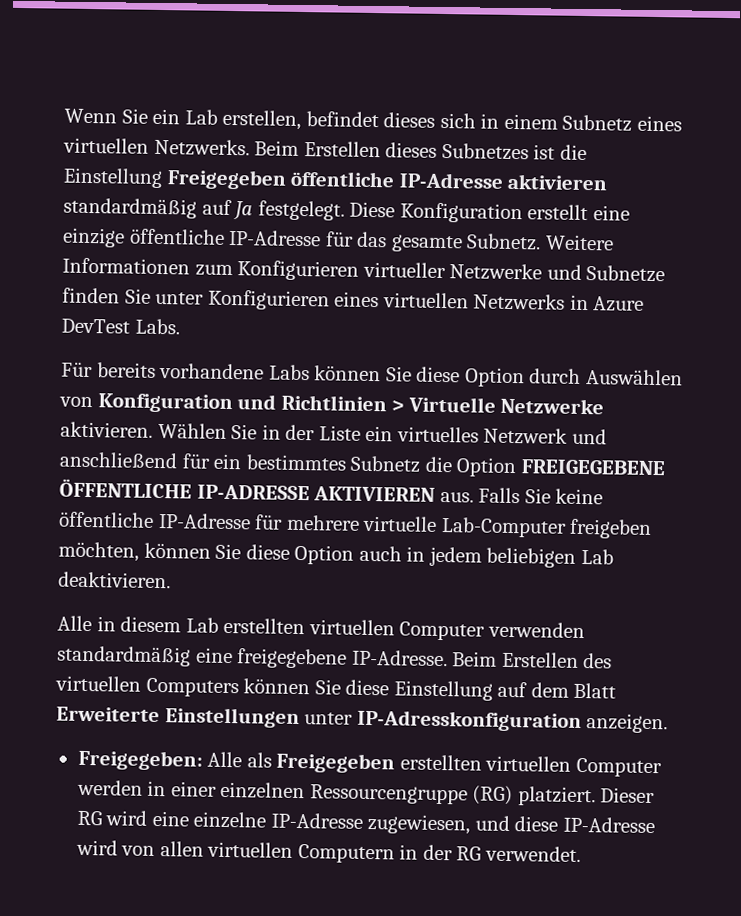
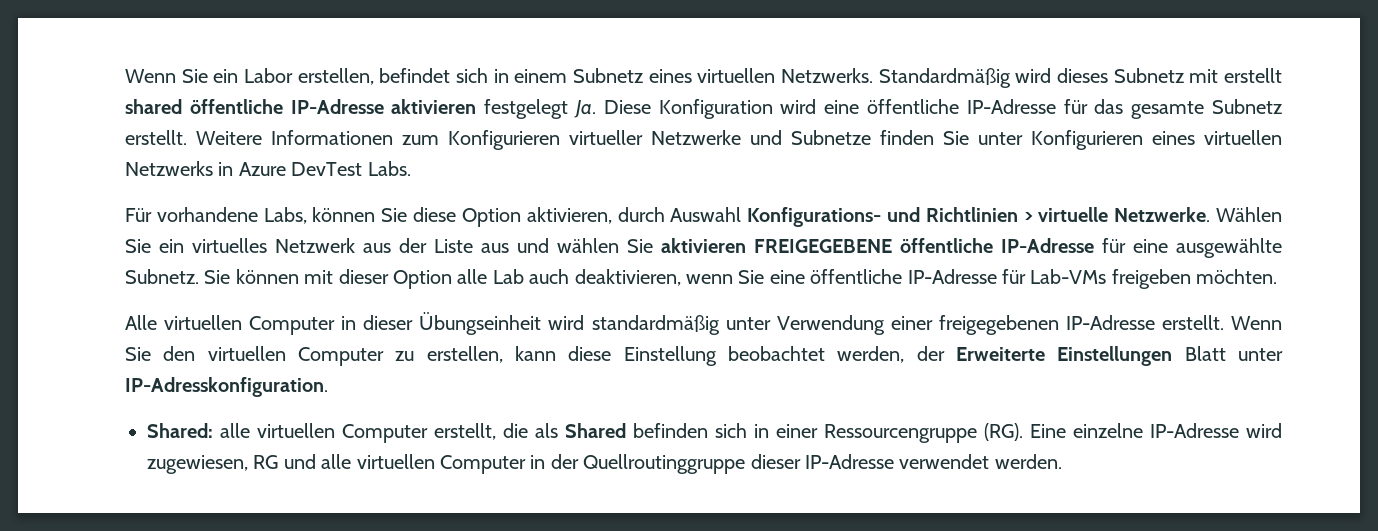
[184,109,218,125] Lab -> [243,68,293,83] Labor
[383,112,436,128] dieses -> (451, 75) none
[254,140,587,161] [63,167,609,191] [63,197,630,224] [62,227,125,248] Beim Erstellen dieses Subnetzes ist die Einstellung Freigegeben öffentliche IP-Adresse aktivieren standardmäßig auf Ja festgelegt. Diese Konfiguration erstellt eine einzige -> [878,68,1282,88] [125,99,860,119] Standardmäßig wird dieses Subnetz mit erstellt shared öffentliche IP-Adresse aktivieren festgelegt Ja. Diese Konfiguration wird eine
[466,233,542,251] Subnetz. -> [1212,99,1283,114] [125,130,187,145] Subnetz erstellt.
[96,362,683,388] [59,393,605,415] [60,421,607,445] [59,451,665,478] [59,478,604,505] [58,511,653,539] [58,541,614,568] [58,571,171,589] [57,615,585,641] [57,645,613,669] [55,675,617,701] [56,706,669,734] [77,749,662,778] [76,779,656,807] [76,810,655,835] [75,839,581,864] bereits vorhandene Labs können Sie diese Option durch Auswählen von Konfiguration und Richtlinien > Virtuelle Netzwerke aktivieren. Wählen Sie in der Liste ein virtuelles Netzwerk und anschließend für ein bestimmtes Subnetz die Option FREIGEGEBENE ÖFFENTLICHE IP-ADRESSE AKTIVIEREN aus. Falls Sie keine öffentliche IP-Adresse für mehrere virtuelle Lab-Computer freigeben möchten, können Sie diese Option auch in jedem beliebigen Lab deaktivieren. // Alle in diesem Lab erstellten virtuellen Computer verwenden standardmäßig eine freigegebene IP-Adresse. Beim Erstellen des virtuellen Computers können Sie diese Einstellung auf dem Blatt Erweiterte Einstellungen unter IP-Adresskonfiguration anzeigen. // Freigegeben: Alle als Freigegeben erstellten virtuellen Computer werden in einer einzelnen Ressourcengruppe (RG) platziert. Dieser RG wird eine einzelne IP-Adresse zugewiesen, und diese IP-Adresse wird von allen virtuellen Computern in der RG verwendet. -> [156,207,1282,227] [125,238,1282,258] [125,269,1278,289] [125,312,1282,335] [125,346,1283,366] [125,377,328,397] [147,423,1282,443] [147,454,1062,474] vorhandene Labs, können Sie diese Option aktivieren, durch Auswahl Konfigurations- und Richtlinien > virtuelle Netzwerke. Wählen Sie ein virtuelles Netzwerk aus der Liste aus und wählen Sie aktivieren FREIGEGEBENE öffentliche IP-Adresse für eine ausgewählte Subnetz. Sie können mit dieser Option alle Lab auch deaktivieren, wenn Sie eine öffentliche IP-Adresse für Lab-VMs freigeben möchten. // Alle virtuellen Computer in dieser Übungseinheit wird standardmäßig unter Verwendung einer freigegebenen IP-Adresse erstellt. Wenn Sie den virtuellen Computer zu erstellen, kann diese Einstellung beobachtet werden, der Erweiterte Einstellungen Blatt unter IP-Adresskonfiguration. // Shared: alle virtuellen Computer erstellt, die als Shared befinden sich in einer Ressourcengruppe (RG). Eine einzelne IP-Adresse wird zugewiesen, RG und alle virtuellen Computer in der Quellroutinggruppe dieser IP-Adresse verwendet werden.

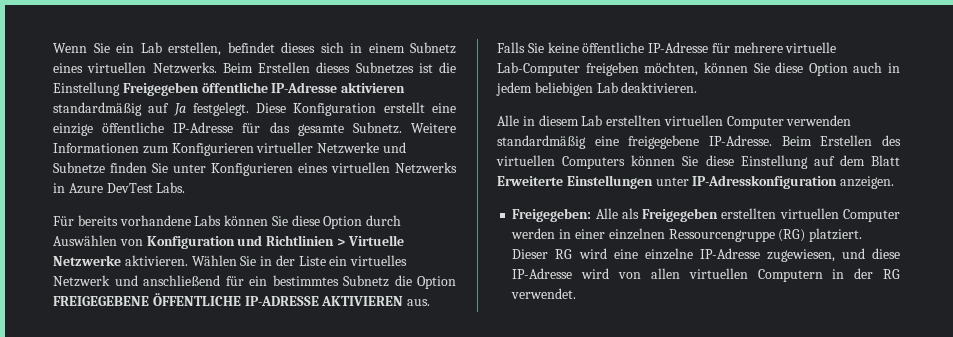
[243,68,293,83] Labor -> [140,42,162,53] Lab
(451, 75) none -> [281,42,315,53] dieses
[878,68,1282,88] [125,99,860,119] Standardmäßig wird dieses Subnetz mit erstellt shared öffentliche IP-Adresse aktivieren festgelegt Ja. Diese Konfiguration wird eine -> [222,62,456,74] [53,82,406,96] [53,102,456,116] [53,123,93,136] Beim Erstellen dieses Subnetzes ist die Einstellung Freigegeben öffentliche IP-Adresse aktivieren standardmäßig auf Ja festgelegt. Diese Konfiguration erstellt eine einzige
[1212,99,1283,114] [125,130,187,145] Subnetz erstellt. -> [352,122,402,134] Subnetz.
[156,207,1282,227] [125,238,1282,258] [125,269,1278,289] [125,312,1282,335] [125,346,1283,366] [125,377,328,397] [147,423,1282,443] [147,454,1062,474] vorhandene Labs, können Sie diese Option aktivieren, durch Auswahl Konfigurations- und Richtlinien > virtuelle Netzwerke. Wählen Sie ein virtuelles Netzwerk aus der Liste aus und wählen Sie aktivieren FREIGEGEBENE öffentliche IP-Adresse für eine ausgewählte Subnetz. Sie können mit dieser Option alle Lab auch deaktivieren, wenn Sie eine öffentliche IP-Adresse für Lab-VMs freigeben möchten. // Alle virtuellen Computer in dieser Übungseinheit wird standardmäßig unter Verwendung einer freigegebenen IP-Adresse erstellt. Wenn Sie den virtuellen Computer zu erstellen, kann diese Einstellung beobachtet werden, der Erweiterte Einstellungen Blatt unter IP-Adresskonfiguration. // Shared: alle virtuellen Computer erstellt, die als Shared befinden sich in einer Ressourcengruppe (RG). Eine einzelne IP-Adresse wird zugewiesen, RG und alle virtuellen Computer in der Quellroutinggruppe dieser IP-Adresse verwendet werden. -> [77,215,402,229] [53,235,404,249] [53,255,408,266] [53,275,456,289] [53,293,431,306] [497,42,837,53] [497,62,900,76] [496,82,698,96] [497,115,852,129] [497,135,901,149] [496,155,900,169] [497,175,895,189] [512,208,900,222] [511,228,863,242] [512,248,900,262] [512,268,900,282] [511,288,577,299] bereits vorhandene Labs können Sie diese Option durch Auswählen von Konfiguration und Richtlinien > Virtuelle Netzwerke aktivieren. Wählen Sie in der Liste ein virtuelles Netzwerk und anschließend für ein bestimmtes Subnetz die Option FREIGEGEBENE ÖFFENTLICHE IP-ADRESSE AKTIVIEREN aus. Falls Sie keine öffentliche IP-Adresse für mehrere virtuelle Lab-Computer freigeben möchten, können Sie diese Option auch in jedem beliebigen Lab deaktivieren. // Alle in diesem Lab erstellten virtuellen Computer verwenden standardmäßig eine freigegebene IP-Adresse. Beim Erstellen des virtuellen Computers können Sie diese Einstellung auf dem Blatt Erweiterte Einstellungen unter IP-Adresskonfiguration anzeigen. // Freigegeben: Alle als Freigegeben erstellten virtuellen Computer werden in einer einzelnen Ressourcengruppe (RG) platziert. Dieser RG wird eine einzelne IP-Adresse zugewiesen, und diese IP-Adresse wird von allen virtuellen Computern in der RG verwendet.

